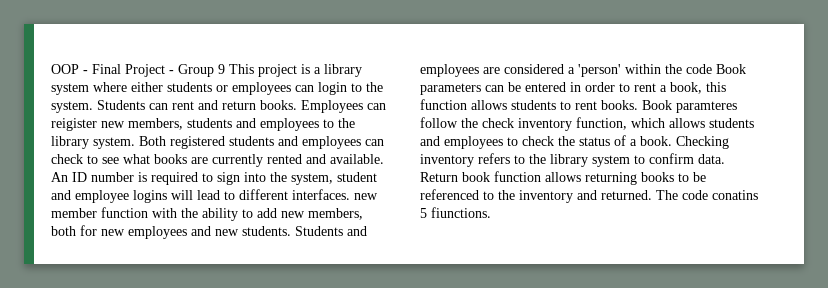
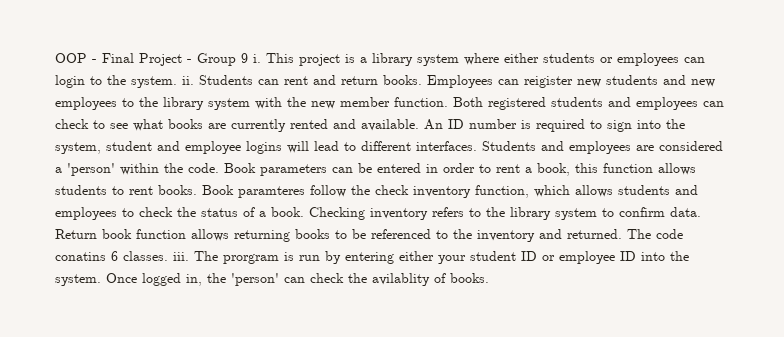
(225, 69) none -> [253,54,261,63] i.
(93, 107) none -> [182,76,194,85] ii.
[128,118,256,130] members, students and -> [606,75,715,87] students and new
[93,137,135,149] system. -> [208,97,448,110] system with the new member function.
[354,193,378,200] [51,207,363,221] [51,225,291,239] new member function with the ability to add new members, both for new employees and new students. -> (477, 146) none
[686,64,712,74] code -> [188,163,219,173] code.
[420,207,491,218] 5 fiunctions. -> [111,251,689,264] [55,273,489,286] 6 classes. iii. The prorgram is run by entering either your student ID or employee ID into the system. Once logged in, the 'person' can check the avilablity of books.

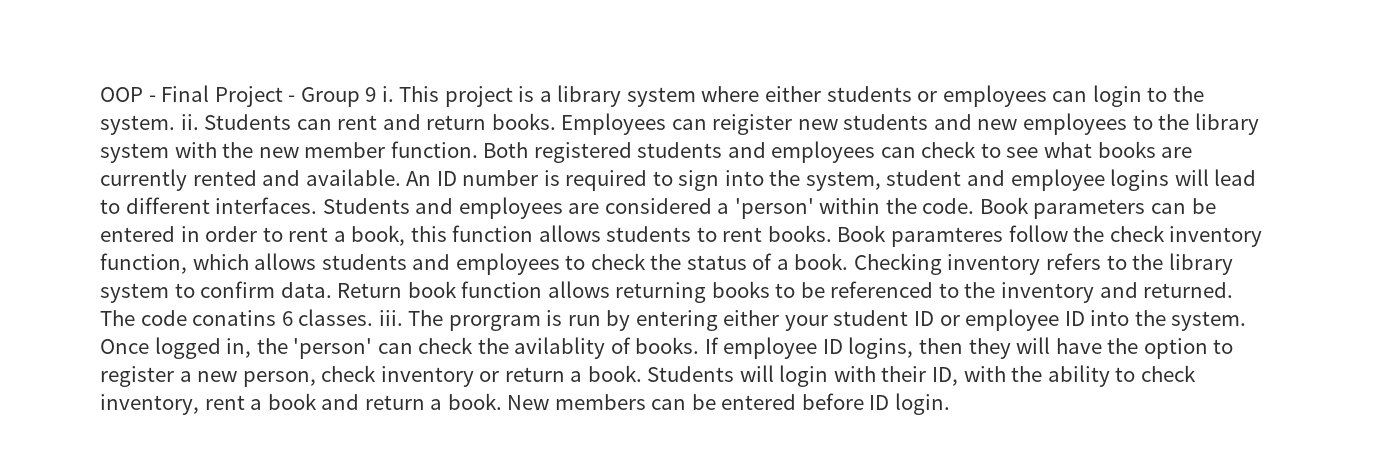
(489, 278) none -> [704,337,1234,359] [100,365,1196,387] [100,393,951,415] If employee ID logins, then they will have the option to register a new person, check inventory or return a book. Students will login with their ID, with the ability to check inventory, rent a book and return a book. New members can be entered before ID login.

